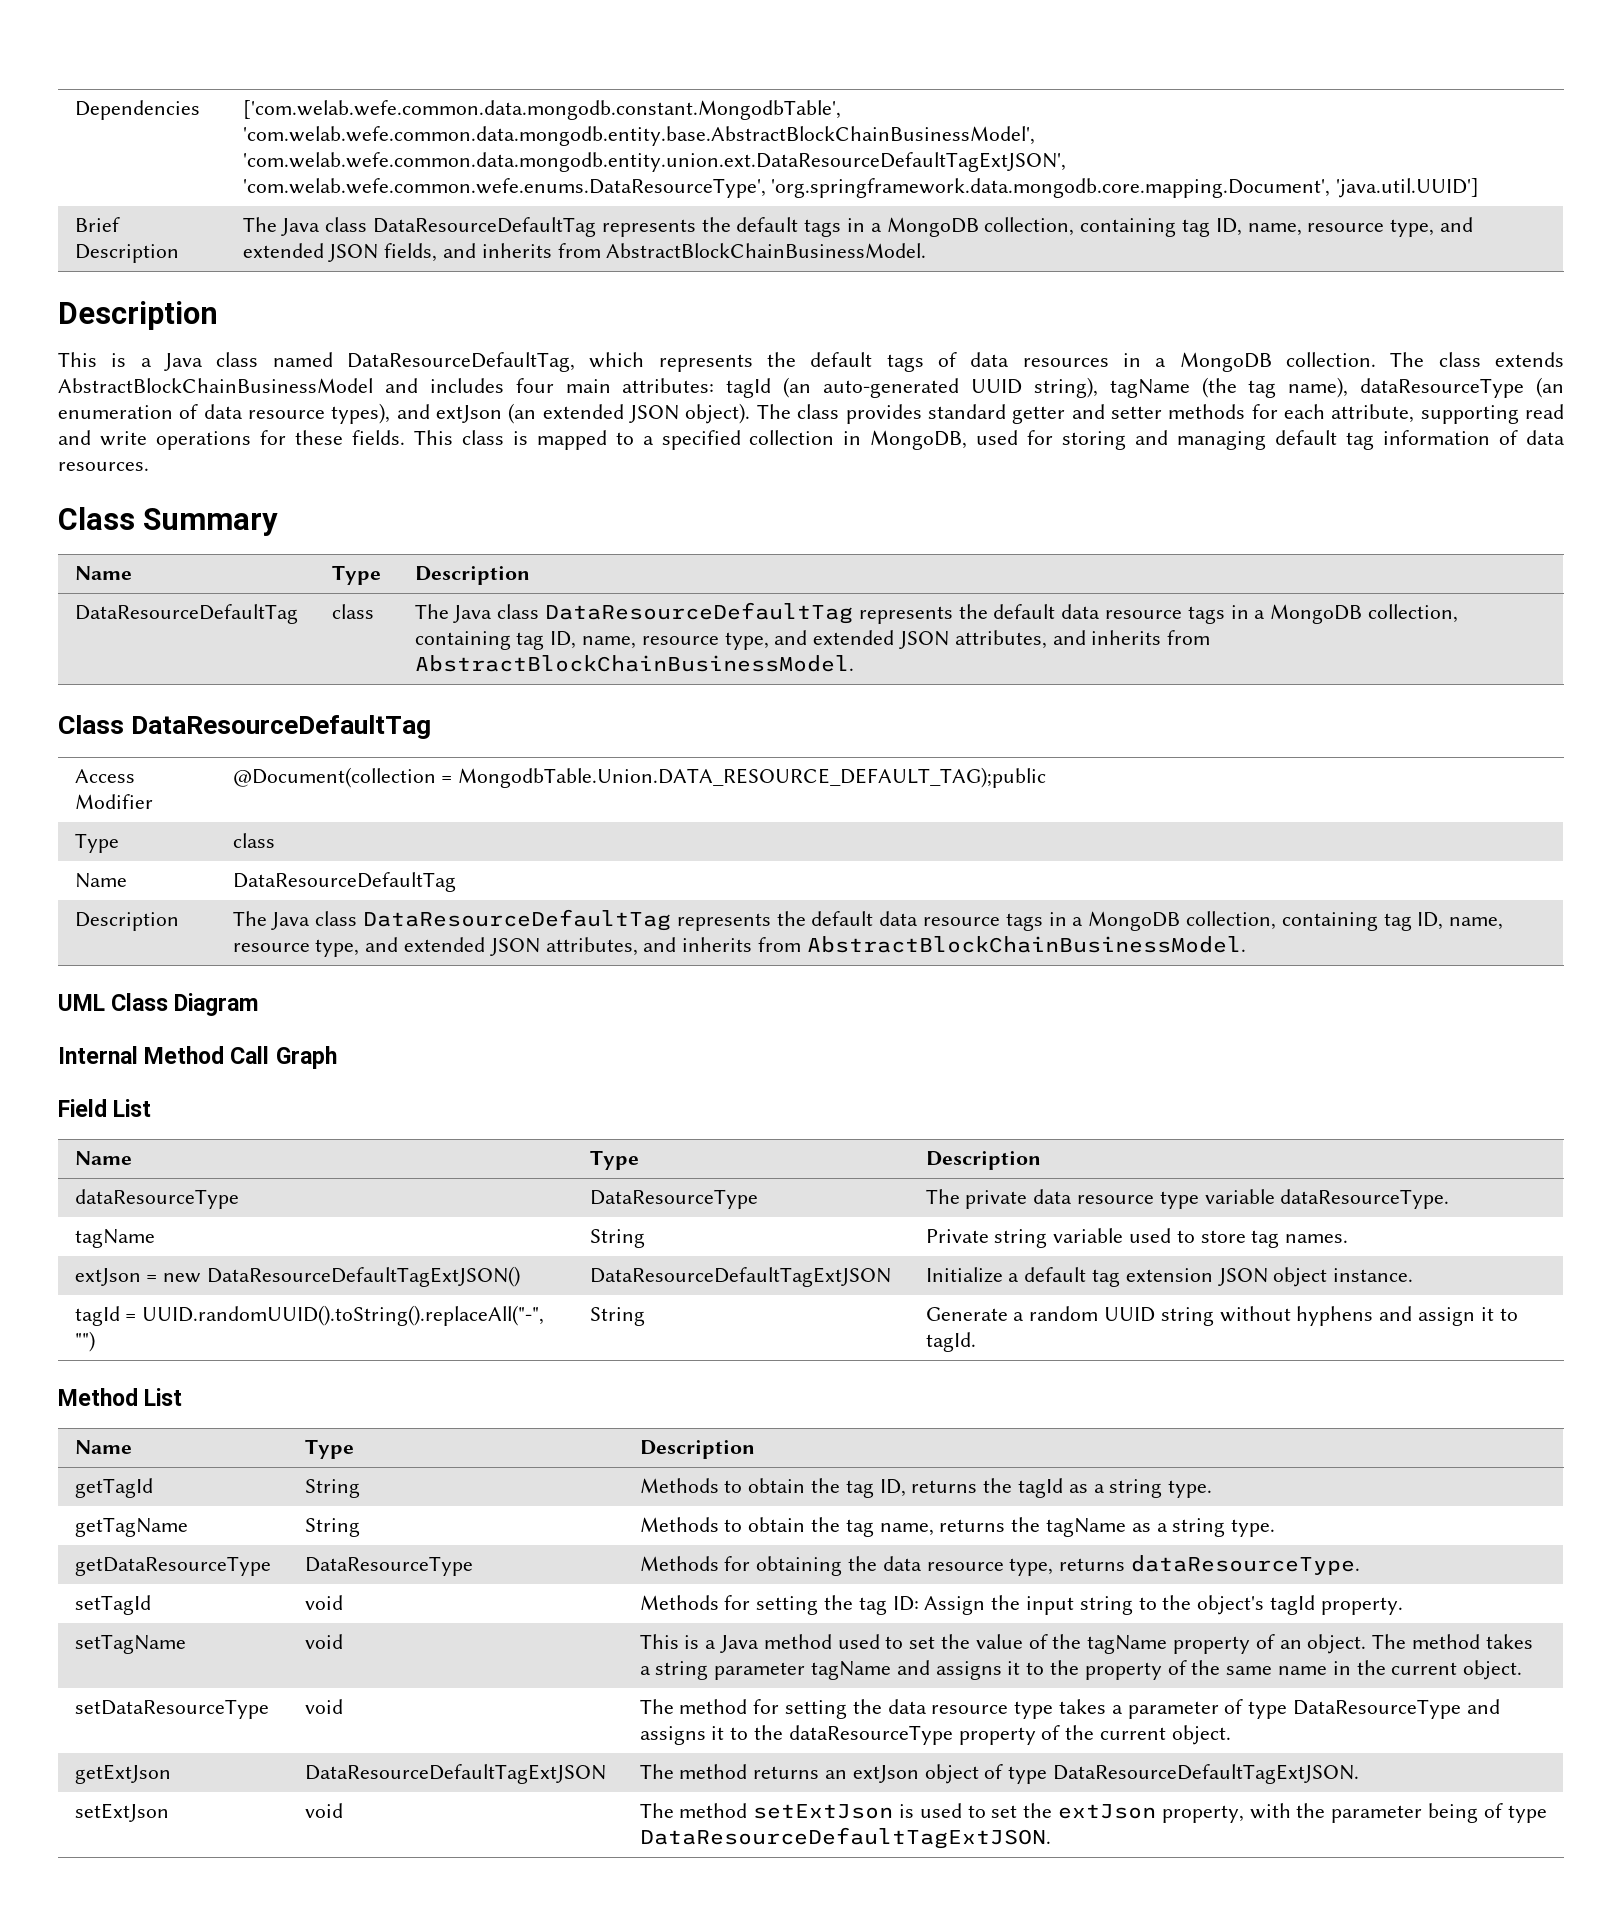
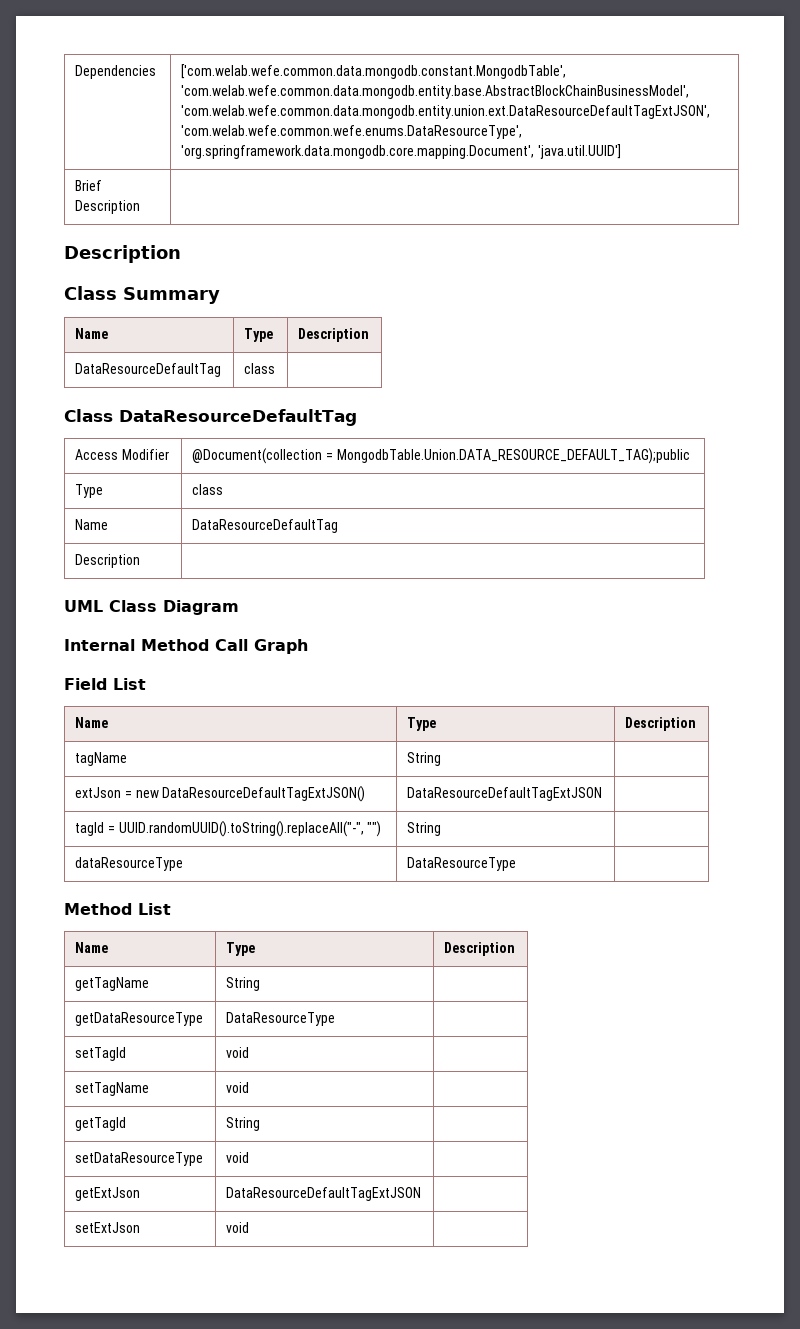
[242,217,1474,237] [242,243,927,262] [58,301,218,330] [58,352,1564,372] [58,377,1564,398] [58,403,1564,424] [58,430,1566,450] [58,462,149,471] The Java class DataResourceDefaultTag represents the default tags in a MongoDB collection, containing tag ID, name, resource type, and extended JSON fields, and inherits from AbstractBlockChainBusinessModel. // Description // This is a Java class named DataResourceDefaultTag, which represents the default tags of data resources in a MongoDB collection. The class extends AbstractBlockChainBusinessModel and includes four main attributes: tagId (an auto-generated UUID string), tagName (the tag name), dataResourceType (an enumeration of data resource types), and extJson (an extended JSON object). The class provides standard getter and setter methods for each attribute, supporting read and write operations for these fields. This class is mapped to a specified collection in MongoDB, used for storing and managing default tag information of data resources. -> [64,245,181,263] // Description
[414,602,1459,624] [414,630,1211,650] [414,655,854,672] The Java class DataResourceDefaultTag represents the default data resource tags in a MongoDB collection, containing tag ID, name, resource type, and extended JSON attributes, and inherits from AbstractBlockChainBusinessModel. -> (276, 368) none
[232,909,1504,931] [232,936,1246,957] The Java class DataResourceDefaultTag represents the default data resource tags in a MongoDB collection, containing tag ID, name, resource type, and extended JSON attributes, and inherits from AbstractBlockChainBusinessModel. -> (141, 561) none
[74,1189,239,1209] [589,1189,758,1209] [925,1189,1450,1209] [74,1229,155,1248] [589,1229,645,1248] [925,1228,1349,1248] dataResourceType | DataResourceType | The private data resource type variable dataResourceType. // tagName | String | Private string variable used to store tag names. -> [75,752,128,766] [407,752,442,766] tagName | String |
[925,1267,1414,1287] Initialize a default tag extension JSON object instance. -> (603, 794) none
[925,1306,1518,1326] [925,1332,976,1352] Generate a random UUID string without hyphens and assign it to tagId. -> [75,857,184,871] [407,857,517,871] // dataResourceType | DataResourceType |
[74,1478,153,1498] [304,1479,360,1498] [639,1478,1213,1498] [74,1517,188,1537] [304,1518,360,1537] [639,1517,1276,1537] [74,1556,271,1576] [304,1556,473,1576] [639,1555,1361,1576] [74,1595,151,1615] [304,1595,343,1610] [639,1595,1403,1615] [74,1634,186,1654] [304,1634,343,1649] [639,1634,1533,1654] [639,1660,1523,1680] [74,1699,269,1719] [304,1699,343,1714] [639,1699,1500,1719] [639,1725,1231,1745] [74,1764,171,1784] [304,1764,606,1784] [639,1764,1360,1784] [74,1803,169,1822] [304,1803,343,1818] [639,1803,1547,1823] [639,1827,1051,1849] getTagId | String | Methods to obtain the tag ID, returns the tagId as a string type. // getTagName | String | Methods to obtain the tag name, returns the tagName as a string type. // getDataResourceType | DataResourceType | Methods for obtaining the data resource type, returns dataResourceType. // setTagId | void | Methods for setting the tag ID: Assign the input string to the object's tagId property. // setTagName | void | This is a Java method used to set the value of the tagName property of an object. The method takes a string parameter tagName and assigns it to the property of the same name in the current object. // setDataResourceType | void | The method for setting the data resource type takes a parameter of type DataResourceType and assigns it to the dataResourceType property of the current object. // getExtJson | DataResourceDefaultTagExtJSON | The method returns an extJson object of type DataResourceDefaultTagExtJSON. // setExtJson | void | The method setExtJson is used to set the extJson property, with the parameter being of type DataResourceDefaultTagExtJSON. -> [75,977,150,991] [226,977,261,991] [75,1012,204,1026] [226,1012,336,1026] [75,1047,127,1061] [226,1047,250,1058] [75,1082,150,1096] [226,1082,250,1093] [75,1117,127,1131] [226,1117,261,1131] [75,1152,204,1166] [226,1152,250,1163] [75,1187,141,1201] [226,1187,422,1201] [75,1222,141,1233] [226,1222,250,1233] getTagName | String | // getDataResourceType | DataResourceType | // setTagId | void | // setTagName | void | // getTagId | String | // setDataResourceType | void | // getExtJson | DataResourceDefaultTagExtJSON | // setExtJson | void |

